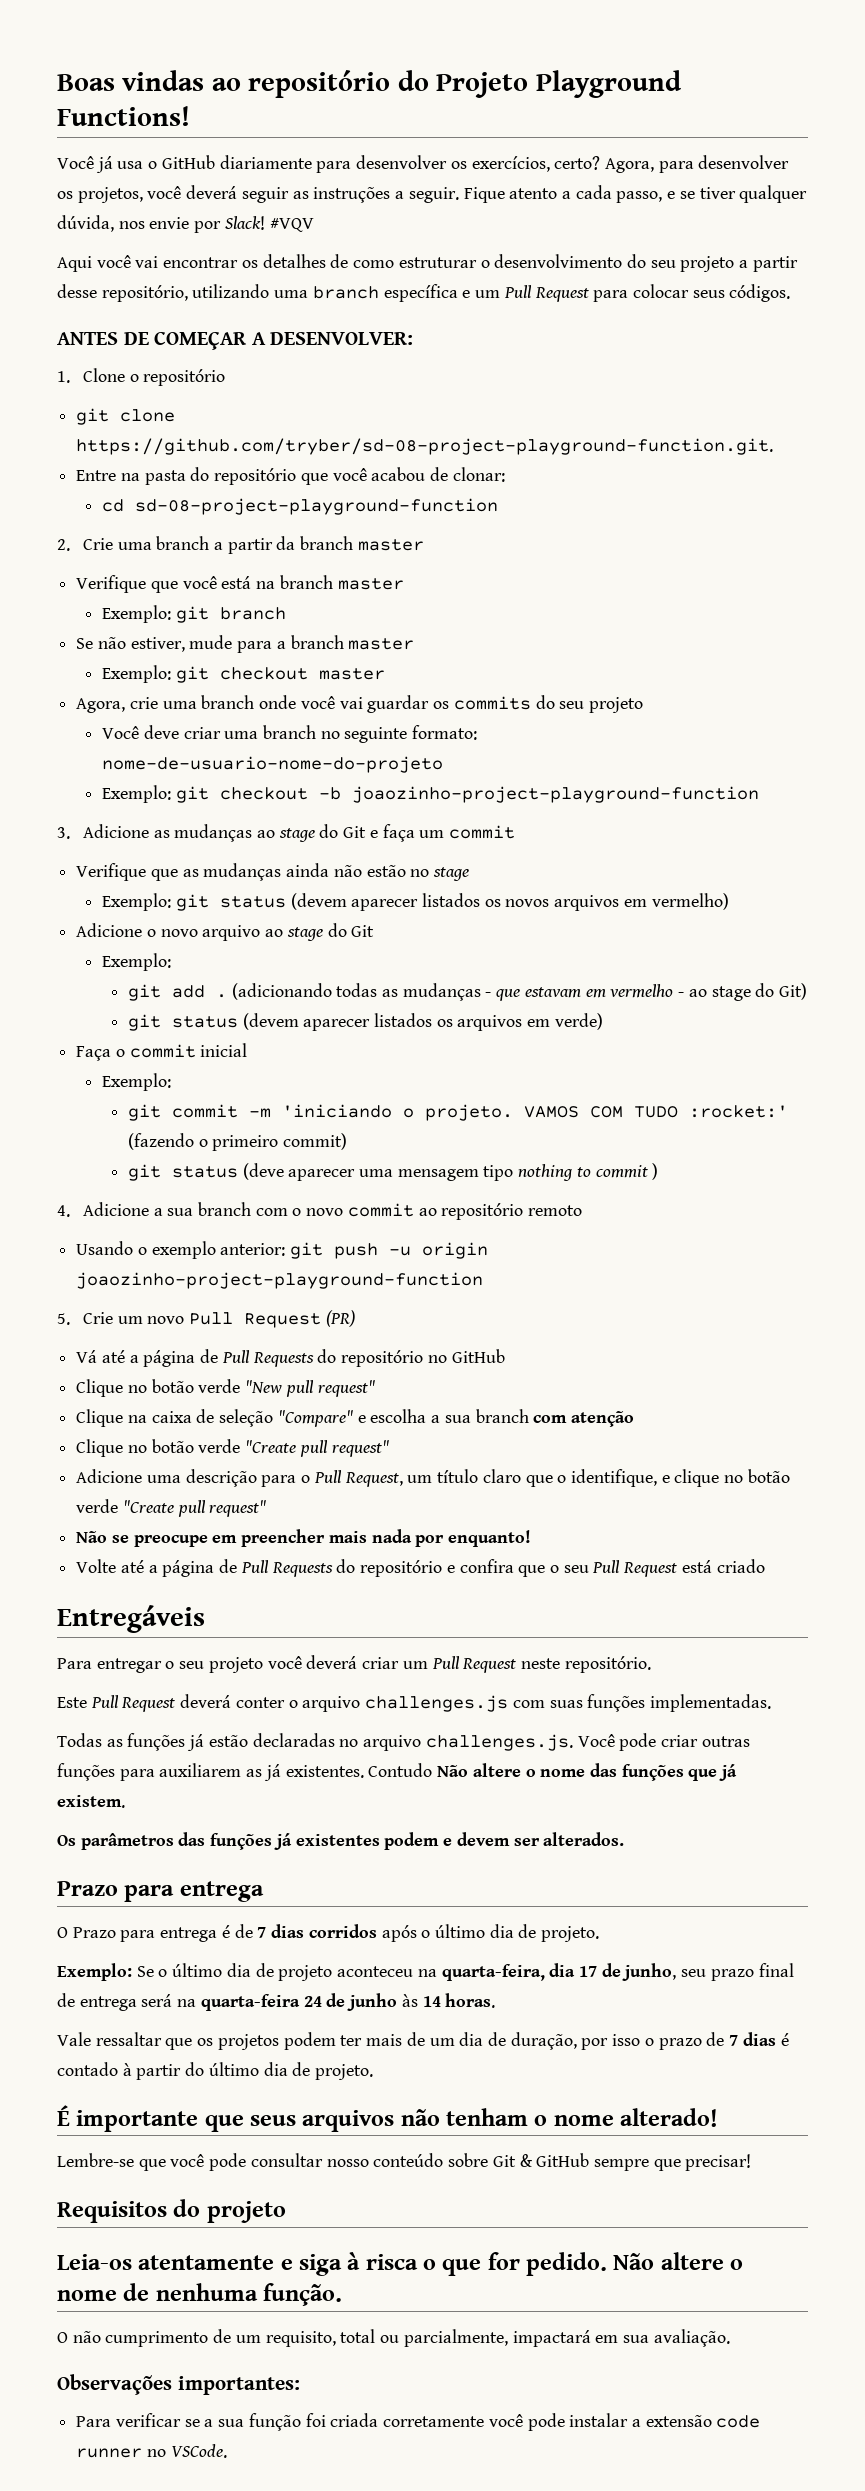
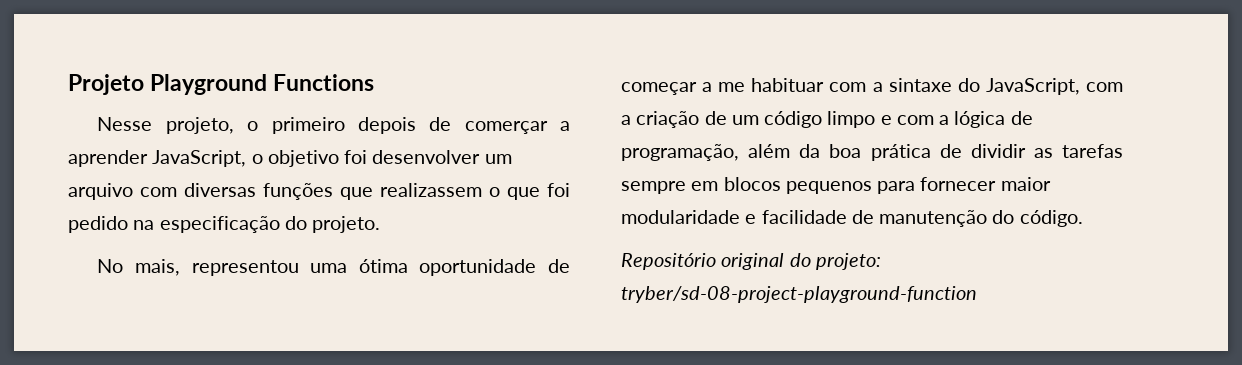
[57,70,682,98] [57,106,190,126] [57,155,790,173] [57,185,808,203] [57,215,314,233] [57,254,798,272] [57,284,791,302] [57,332,414,350] [57,368,226,386] [76,408,176,425] [76,438,774,455] [76,467,505,485] [102,498,499,515] [57,536,424,554] [76,575,404,593] [102,605,286,623] [76,635,415,653] [102,665,385,683] [76,695,643,713] [102,725,478,743] [102,756,444,773] [102,785,759,803] [57,824,516,842] [76,863,470,881] [102,893,729,911] [76,923,375,941] [102,953,172,971] [127,983,807,1001] [127,1013,603,1031] [76,1043,248,1061] [102,1073,172,1091] [127,1104,788,1121] [127,1133,348,1151] [127,1163,659,1181] [57,1202,583,1220] [76,1241,489,1259] [76,1272,484,1289] [57,1310,355,1328] [76,1349,505,1367] [76,1379,375,1397] [76,1409,634,1427] [76,1439,389,1457] [76,1469,790,1487] [76,1499,267,1517] [76,1529,532,1547] [76,1559,765,1577] [57,1605,205,1633] [57,1655,651,1673] [57,1694,771,1712] [57,1733,750,1751] [57,1763,738,1781] [57,1795,125,1808] [57,1832,625,1850] [57,1881,264,1902] [57,1924,600,1942] [57,1963,794,1981] [57,1993,496,2011] [57,2032,789,2050] [57,2062,374,2080] [57,2105,719,2132] [57,2153,752,2171] [57,2199,286,2223] [57,2252,744,2276] [57,2283,343,2306] [57,2329,730,2347] [57,2374,300,2395] [76,2413,761,2431] [76,2444,227,2458] Boas vindas ao repositório do Projeto Playground Functions! // Você já usa o GitHub diariamente para desenvolver os exercícios, certo? Agora, para desenvolver os projetos, você deverá seguir as instruções a seguir. Fique atento a cada passo, e se tiver qualquer dúvida, nos envie por Slack! #VQV // Aqui você vai encontrar os detalhes de como estruturar o desenvolvimento do seu projeto a partir desse repositório, utilizando uma branch específica e um Pull Request para colocar seus códigos. // ANTES DE COMEÇAR A DESENVOLVER: // 1. Clone o repositório // git clone https://github.com/tryber/sd-08-project-playground-function.git. // Entre na pasta do repositório que você acabou de clonar: // cd sd-08-project-playground-function // 2. Crie uma branch a partir da branch master // Verifique que você está na branch master // Exemplo: git branch // Se não estiver, mude para a branch master // Exemplo: git checkout master // Agora, crie uma branch onde você vai guardar os commits do seu projeto // Você deve criar uma branch no seguinte formato: nome-de-usuario-nome-do-projeto // Exemplo: git checkout -b joaozinho-project-playground-function // 3. Adicione as mudanças ao stage do Git e faça um commit // Verifique que as mudanças ainda não estão no stage // Exemplo: git status (devem aparecer listados os novos arquivos em vermelho) // Adicione o novo arquivo ao stage do Git // Exemplo: // git add . (adicionando todas as mudanças - que estavam em vermelho - ao stage do Git) // git status (devem aparecer listados os arquivos em verde) // Faça o commit inicial // Exemplo: // git commit -m 'iniciando o projeto. VAMOS COM TUDO :rocket:' (fazendo o primeiro commit) // git status (deve aparecer uma mensagem tipo nothing to commit ) // 4. Adicione a sua branch com o novo commit ao repositório remoto // Usando o exemplo anterior: git push -u origin joaozinho-project-playground-function // 5. Crie um novo Pull Request (PR) // Vá até a página de Pull Requests do repositório no GitHub // Clique no botão verde "New pull request" // Clique na caixa de seleção "Compare" e escolha a sua branch com atenção // Clique no botão verde "Create pull request" // Adicione uma descrição para o Pull Request, um título claro que o identifique, e clique no botão verde "Create pull request" // Não se preocupe em preencher mais nada por enquanto! // Volte até a página de Pull Requests do repositório e confira que o seu Pull Request está criado // Entregáveis // Para entregar o seu projeto você deverá criar um Pull Request neste repositório. // Este Pull Request deverá conter o arquivo challenges.js com suas funções implementadas. // Todas as funções já estão declaradas no arquivo challenges.js. Você pode criar outras funções para auxiliarem as já existentes. Contudo Não altere o nome das funções que já existem. // Os parâmetros das funções já existentes podem e devem ser alterados. // Prazo para entrega // O Prazo para entrega é de 7 dias corridos após o último dia de projeto. // Exemplo: Se o último dia de projeto aconteceu na quarta-feira, dia 17 de junho, seu prazo final de entrega será na quarta-feira 24 de junho às 14 horas. // Vale ressaltar que os projetos podem ter mais de um dia de duração, por isso o prazo de 7 dias é contado à partir do último dia de projeto. // É importante que seus arquivos não tenham o nome alterado! // Lembre-se que você pode consultar nosso conteúdo sobre Git & GitHub sempre que precisar! // Requisitos do projeto // Leia-os atentamente e siga à risca o que for pedido. Não altere o nome de nenhuma função. // O não cumprimento de um requisito, total ou parcialmente, impactará em sua avaliação. // Observações importantes: // Para verificar se a sua função foi criada corretamente você pode instalar a extensão code runner no VSCode. -> [68,74,375,95] [97,117,570,134] [68,150,512,167] [68,183,570,200] [68,216,381,233] [97,259,570,276] [621,78,1123,95] [621,111,1033,128] [621,144,1123,161] [621,177,1051,194] [621,210,1083,227] [621,253,881,270] [621,286,977,303] Projeto Playground Functions // Nesse projeto, o primeiro depois de comerçar a aprender JavaScript, o objetivo foi desenvolver um arquivo com diversas funções que realizassem o que foi pedido na especificação do projeto. // No mais, representou uma ótima oportunidade de começar a me habituar com a sintaxe do JavaScript, com a criação de um código limpo e com a lógica de programação, além da boa prática de dividir as tarefas sempre em blocos pequenos para fornecer maior modularidade e facilidade de manutenção do código. // Repositório original do projeto: tryber/sd-08-project-playground-function

